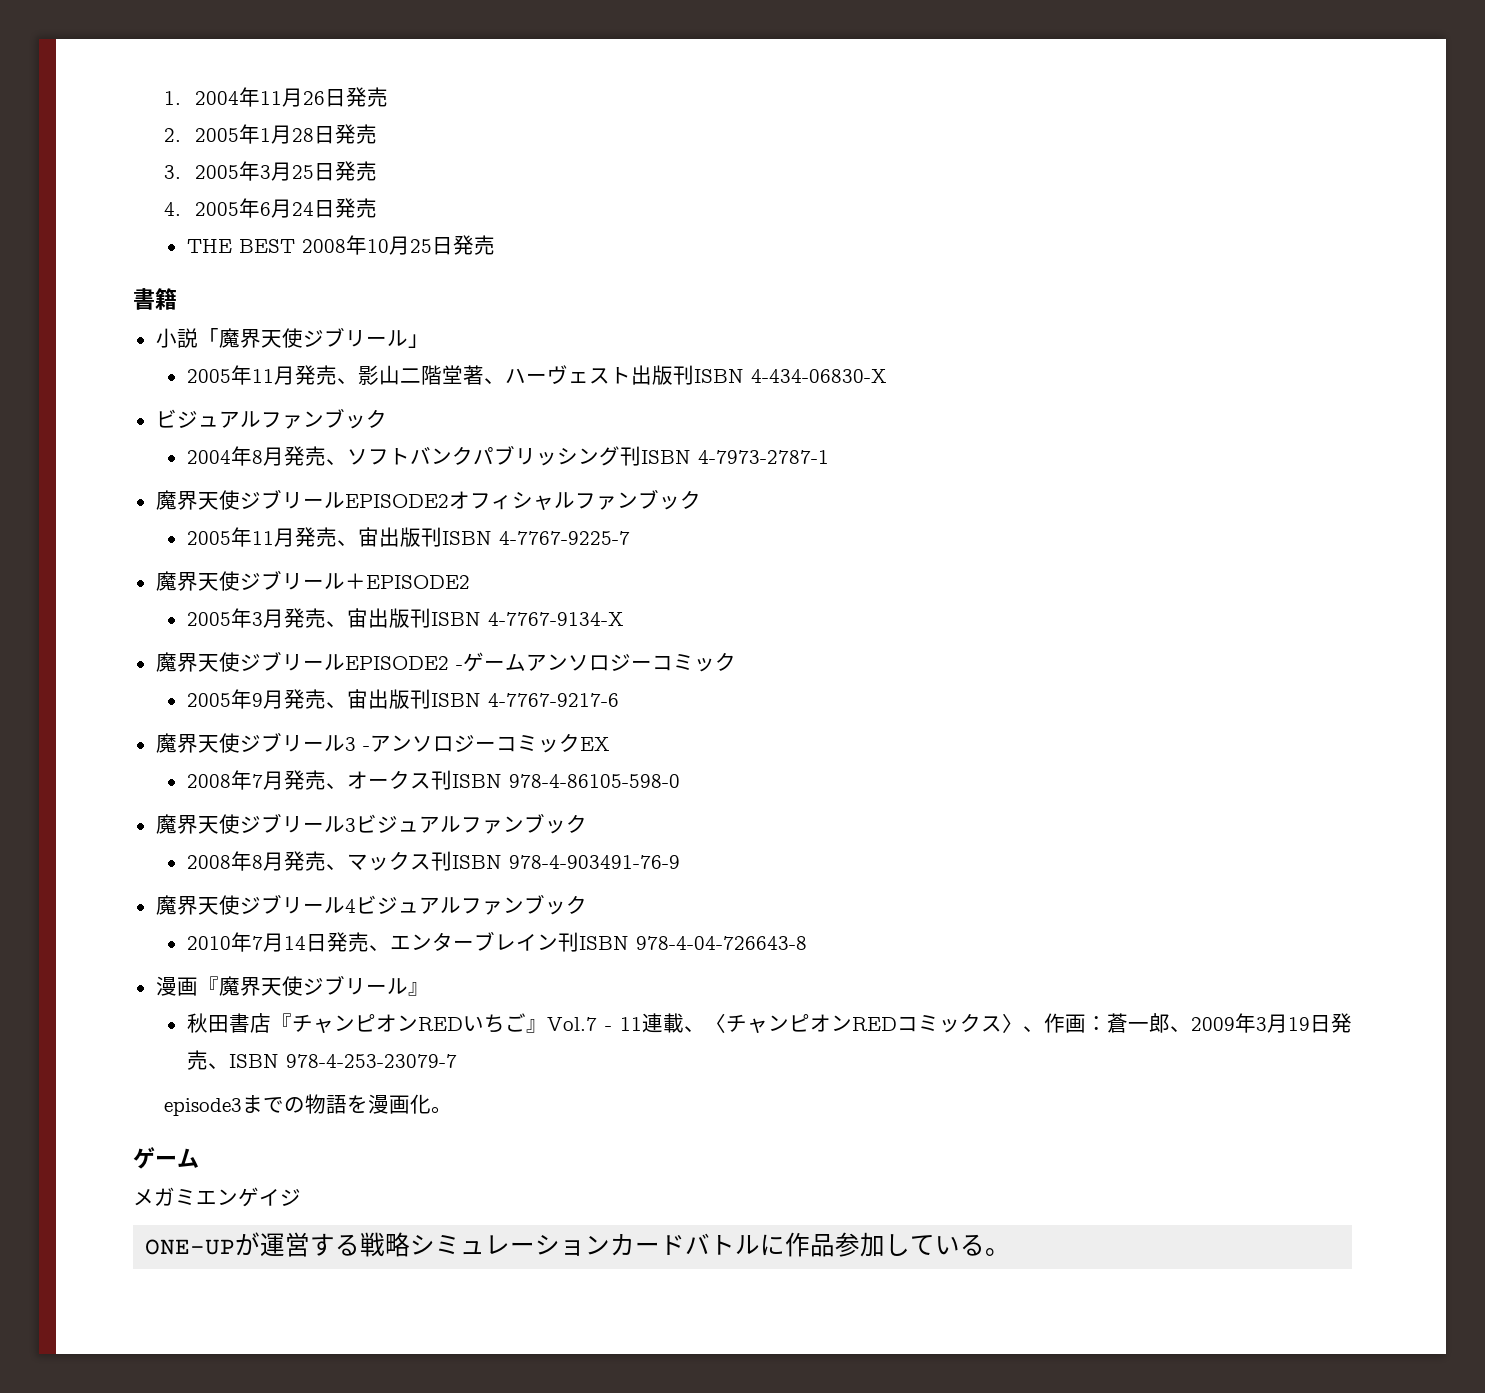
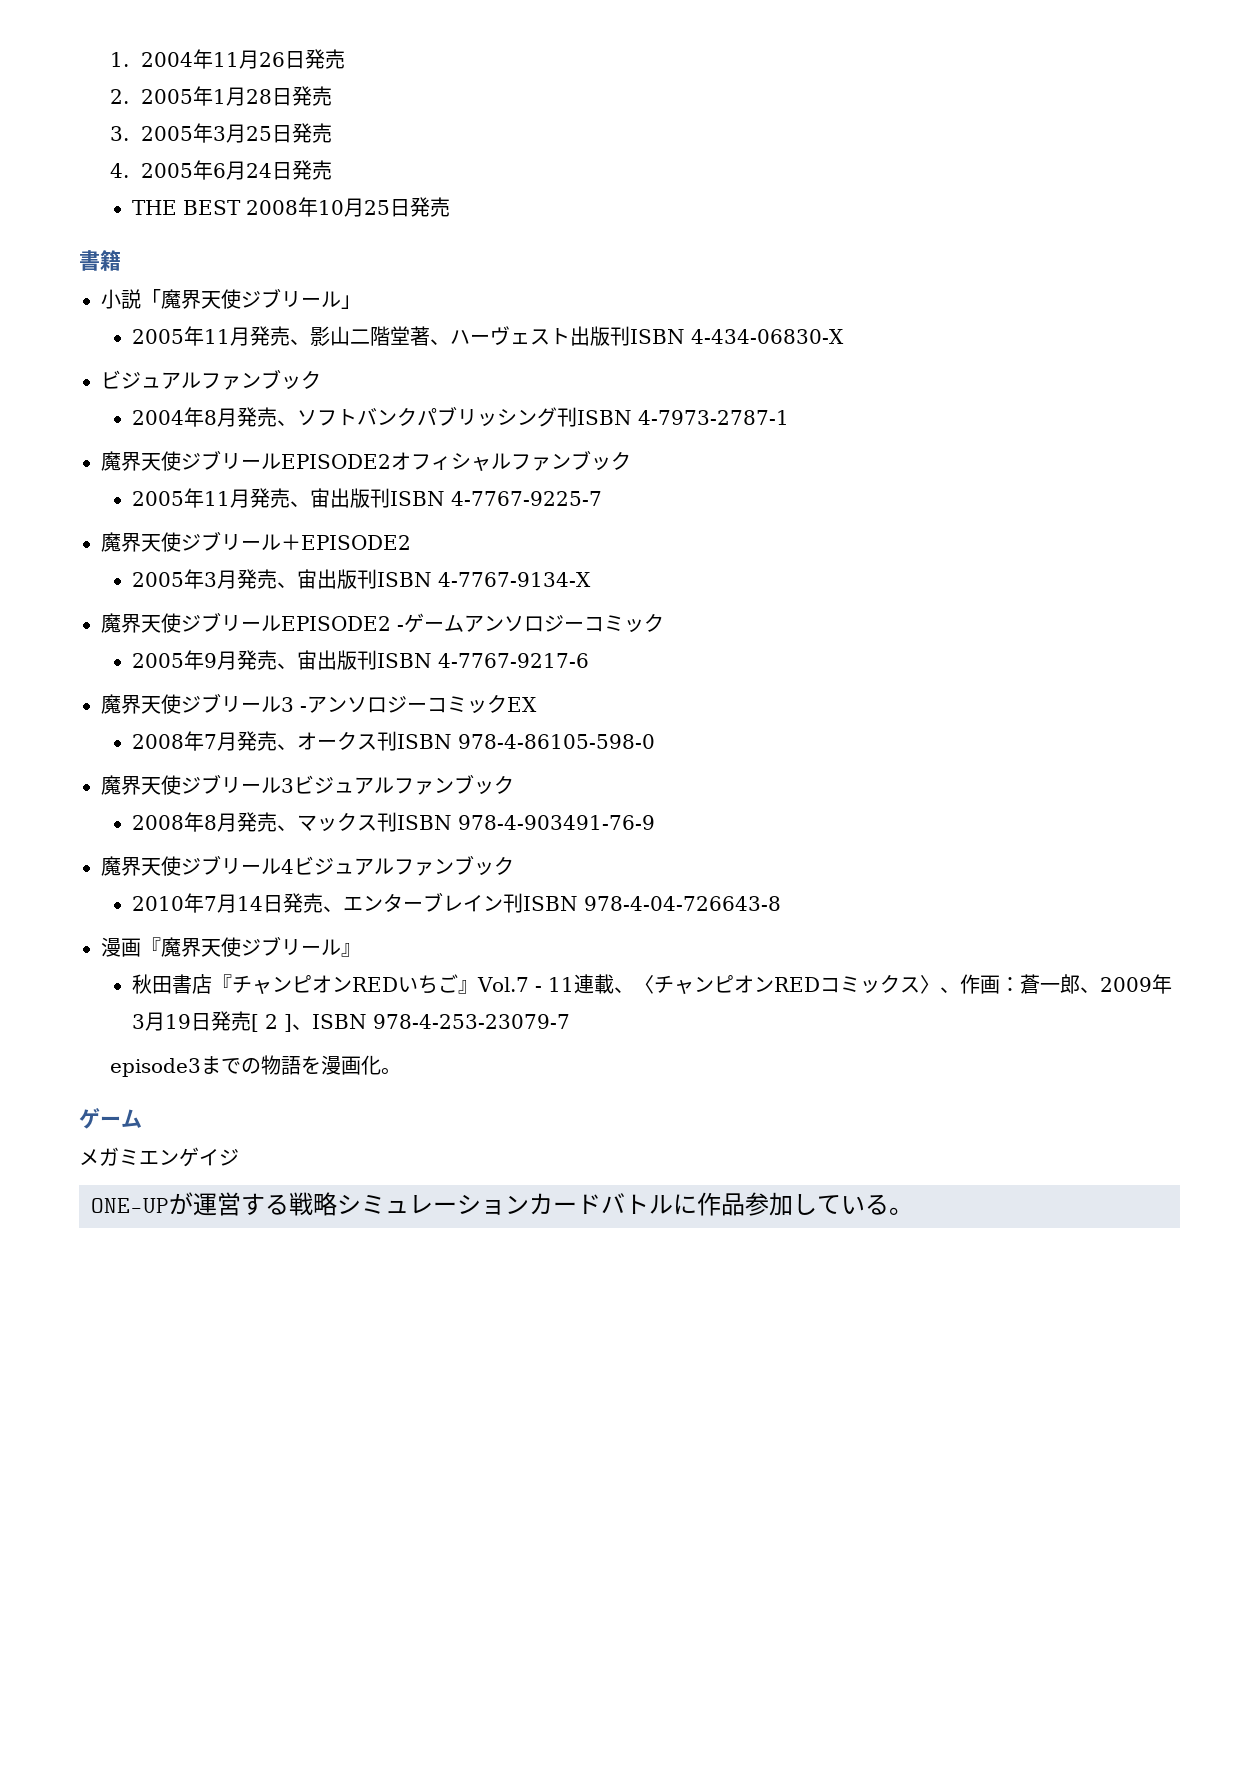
(208, 1060) none -> [251,1014,293,1032] [ 2 ]

